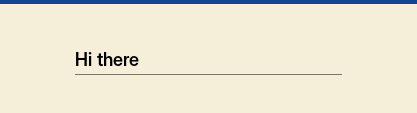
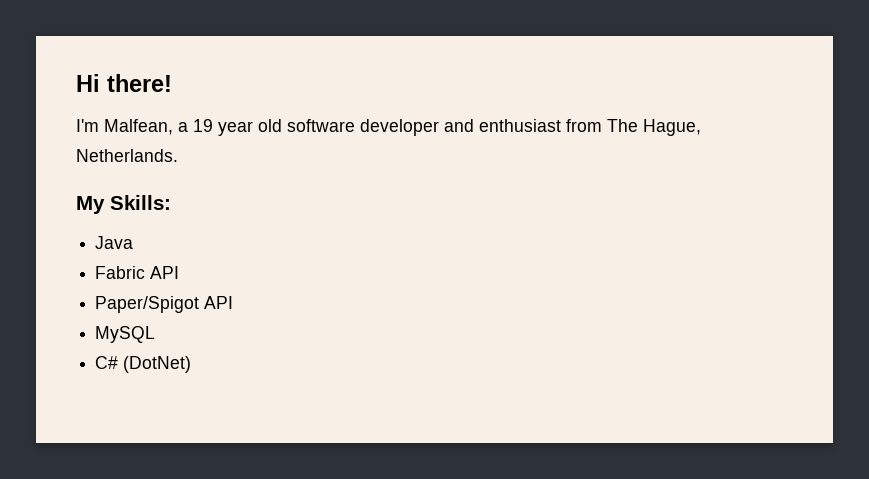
[96,52,139,66] there -> [107,74,172,92] [76,119,701,136] [76,149,178,162] [76,195,171,214] [95,236,134,249] [95,266,180,279] [95,296,234,313] [95,326,156,343] [95,356,192,373] there! // I'm Malfean, a 19 year old software developer and enthusiast from The Hague, Netherlands. // My Skills: // Java // Fabric API // Paper/Spigot API // MySQL // C# (DotNet)

